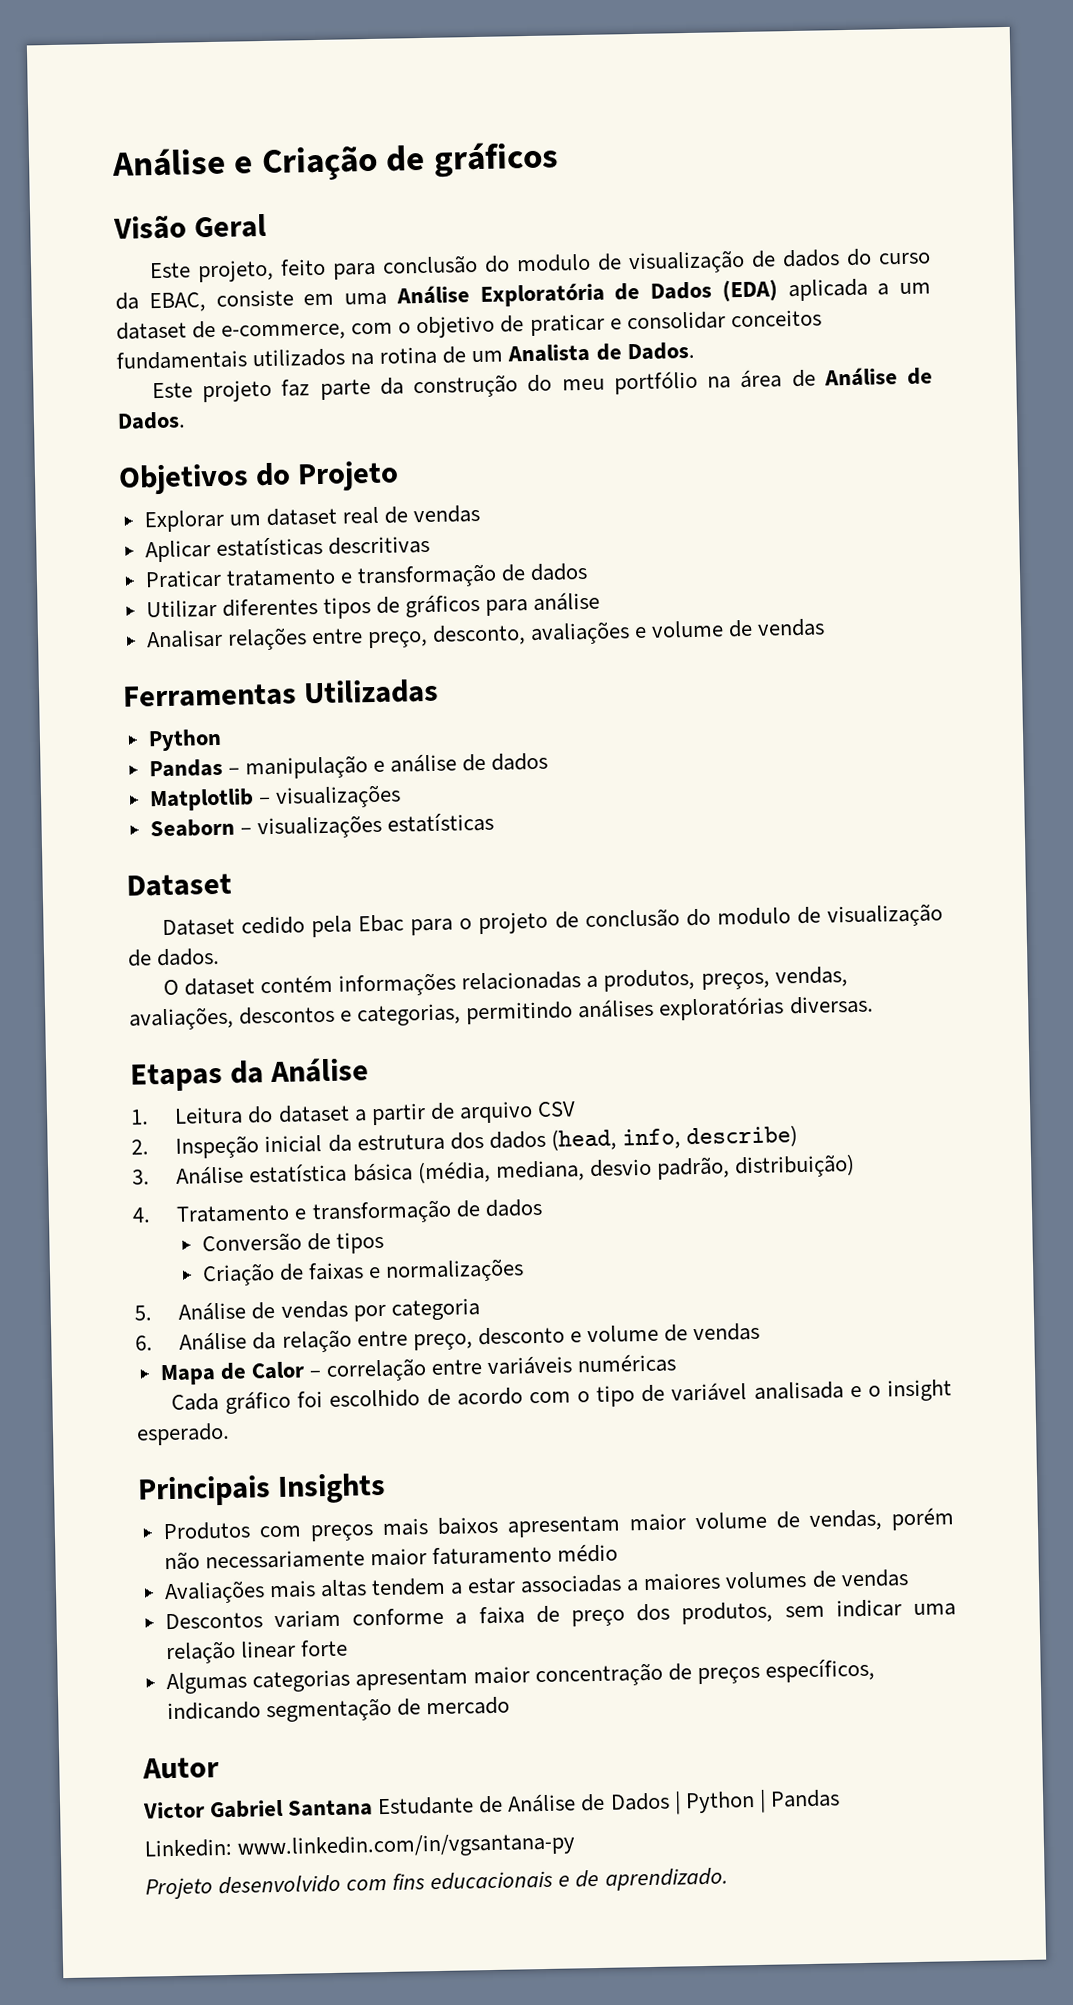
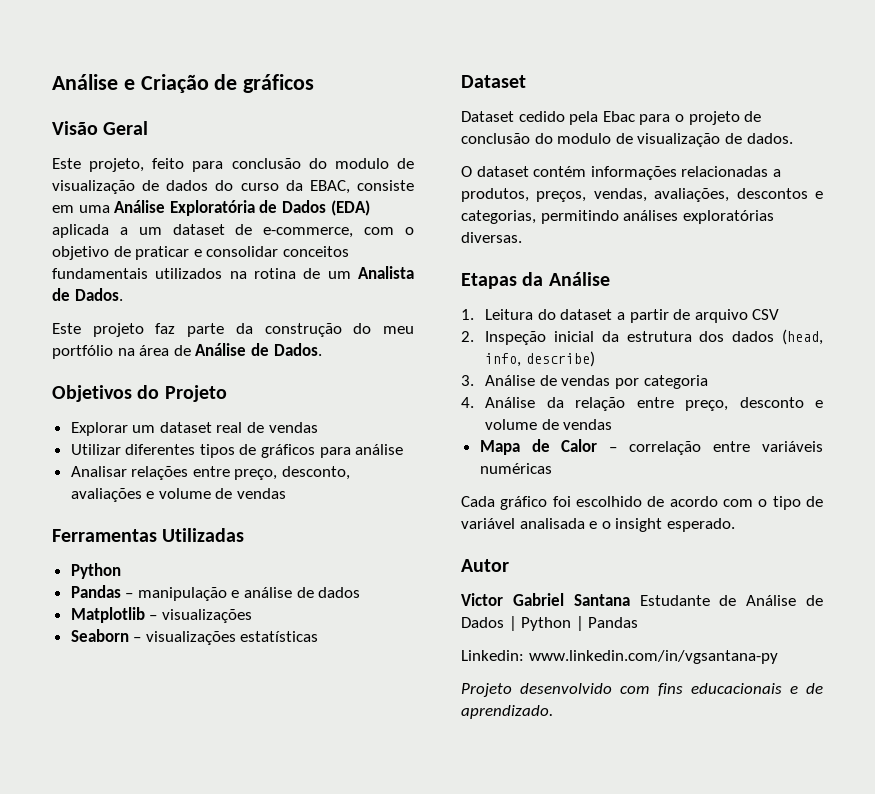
[144,535,430,563] [144,562,589,589] // Aplicar estatísticas descritivas // Praticar tratamento e transformação de dados -> (318, 427) none
[249,1154,855,1184] [132,1198,543,1225] [202,1231,385,1254] [202,1258,525,1287] [134,1301,247,1321] estatística básica (média, mediana, desvio padrão, distribuição) // 4. Tratamento e transformação de dados // Conversão de tipos // Criação de faixas e normalizações // 5. Análise -> (536, 380) none
[135,1335,153,1351] 6. -> [461,397,474,408] 4.
[137,1472,387,1507] [162,1507,955,1542] [163,1543,619,1571] [163,1569,909,1605] [164,1599,956,1630] [164,1639,348,1665] [165,1658,876,1695] [166,1696,510,1723] // Principais Insights // Produtos com preços mais baixos apresentam maior volume de vendas, porém não necessariamente maior faturamento médio // Avaliações mais altas tendem a estar associadas a maiores volumes de vendas // Descontos variam conforme a faixa de preço dos produtos, sem indicar uma relação linear forte // Algumas categorias apresentam maior concentração de preços específicos, indicando segmentação de mercado -> (735, 525) none

